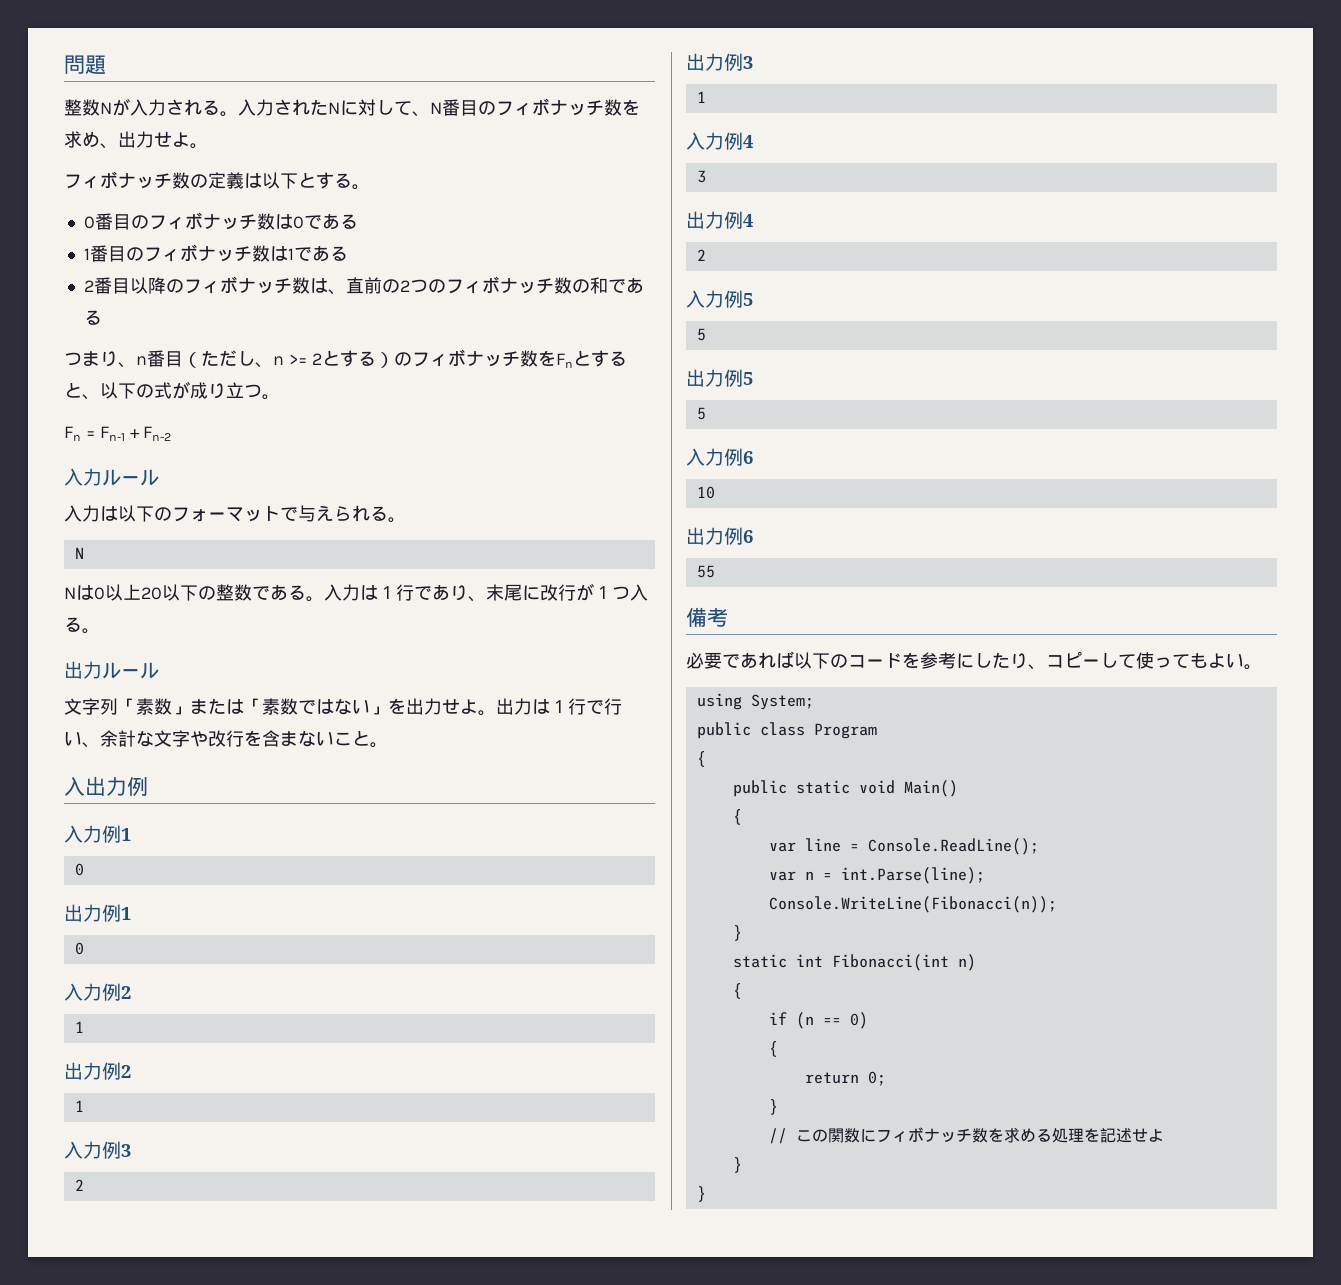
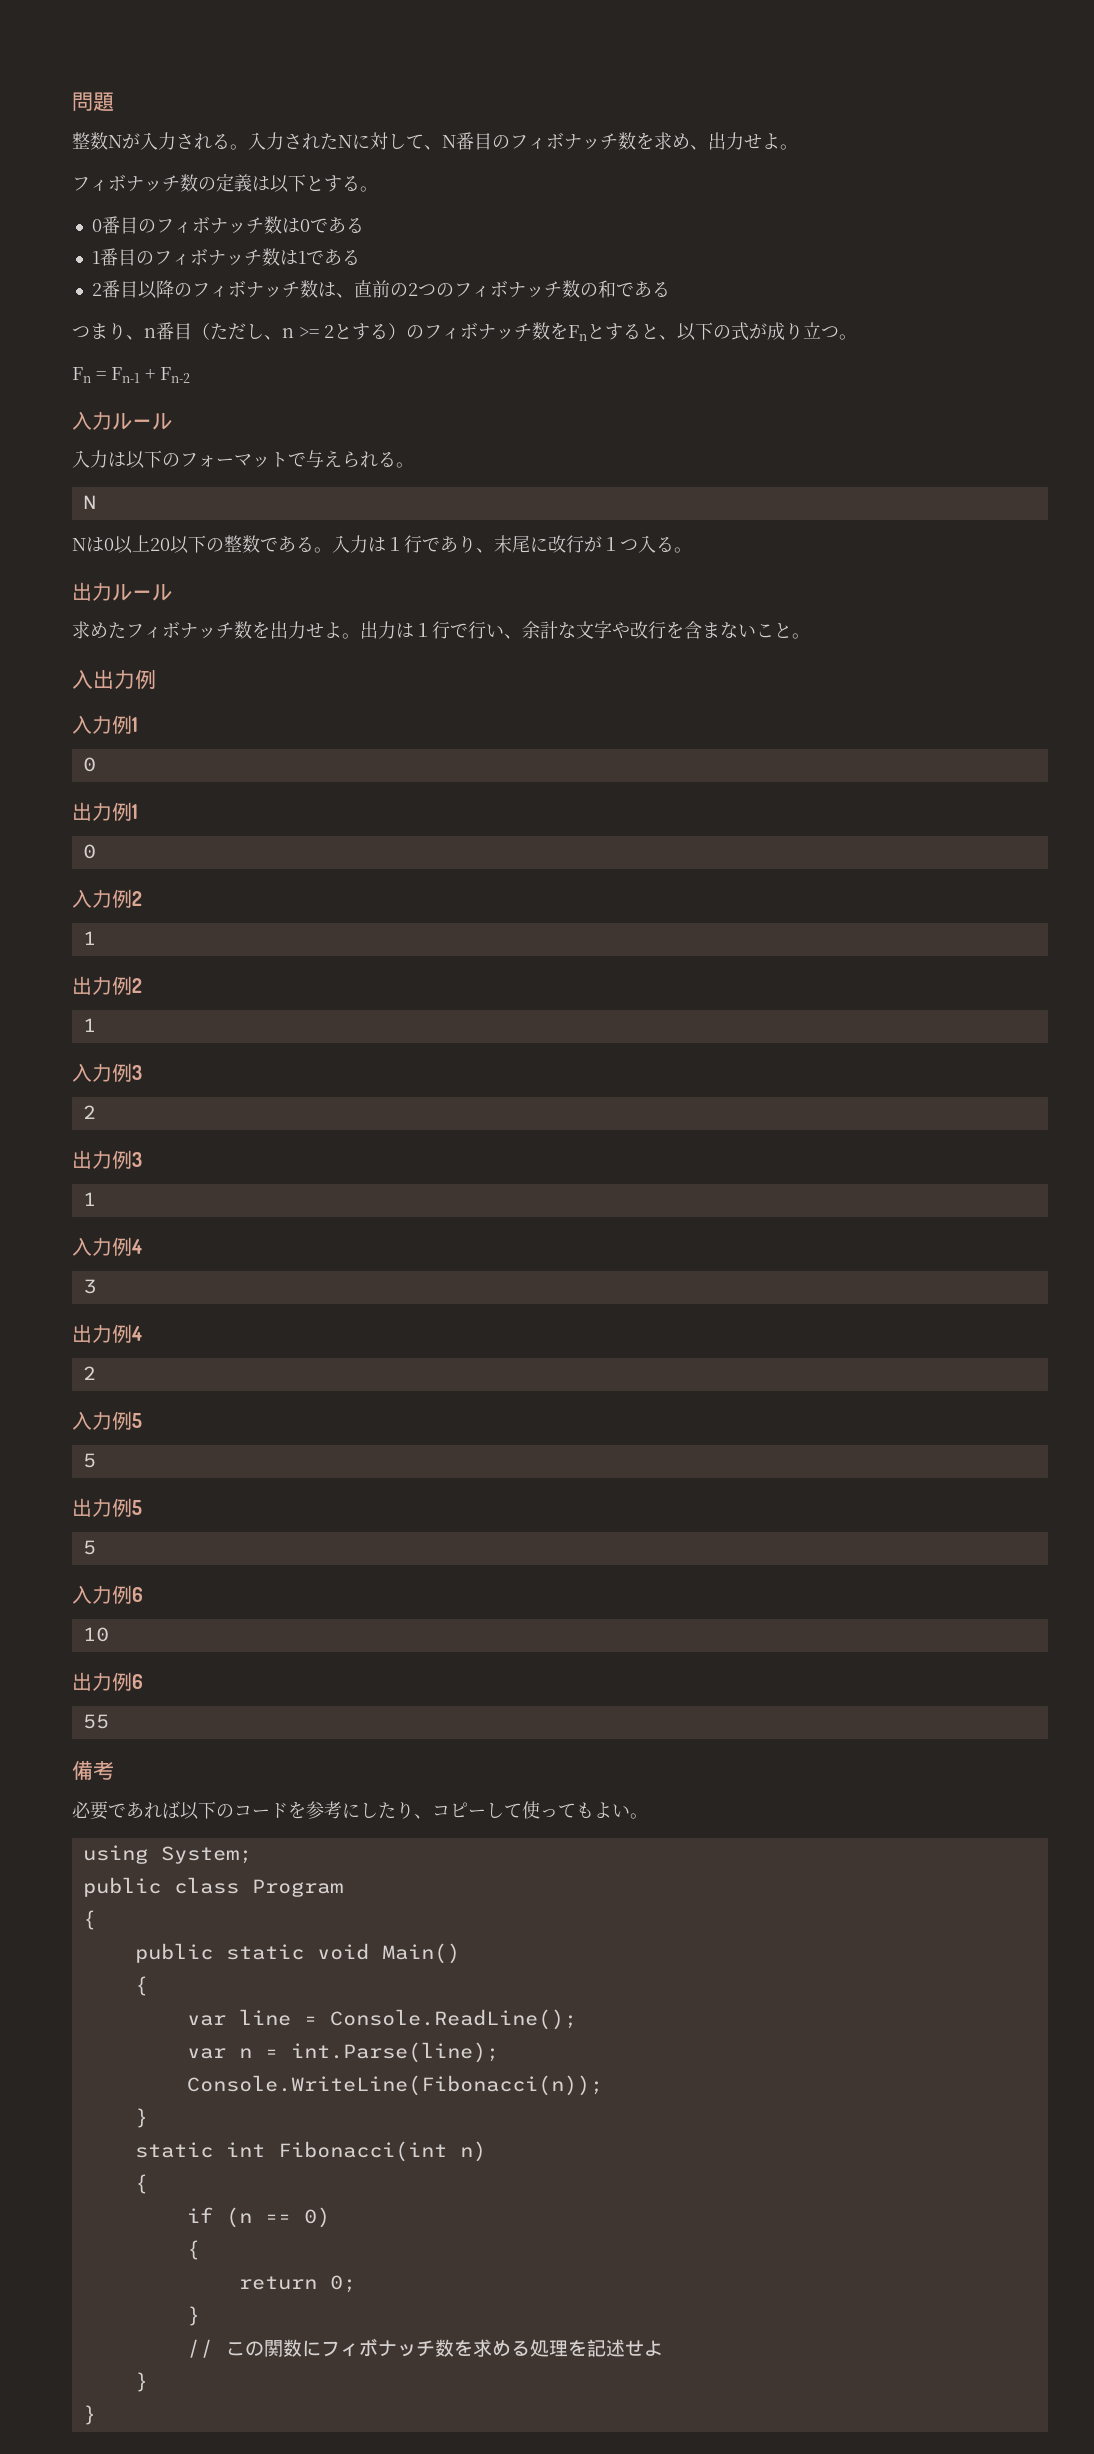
[64,698,388,715] 文字列「素数」または「素数ではない」 -> [72,621,252,639] 求めたフィボナッチ数

